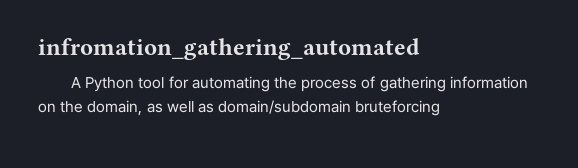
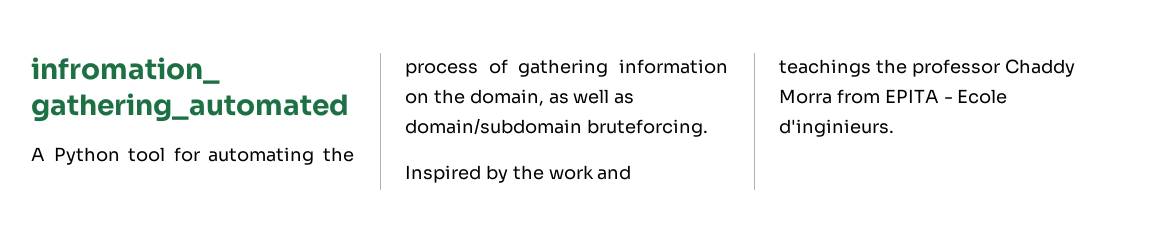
[355,100,441,116] bruteforcing -> [586,119,708,137] [405,165,632,183] [779,59,1075,77] [779,89,1008,104] [779,119,894,137] bruteforcing. // Inspired by the work and teachings the professor Chaddy Morra from EPITA - Ecole d'inginieurs.

